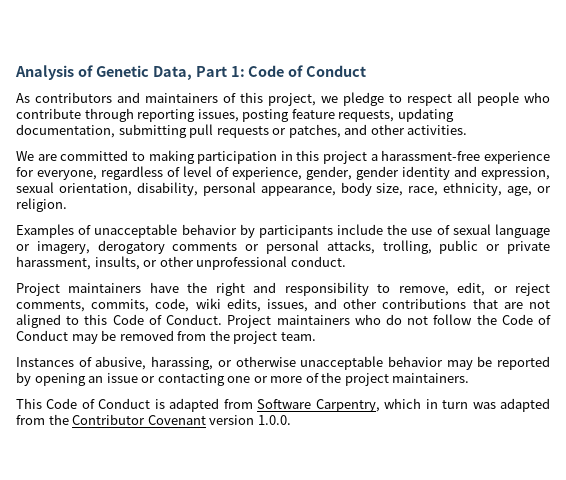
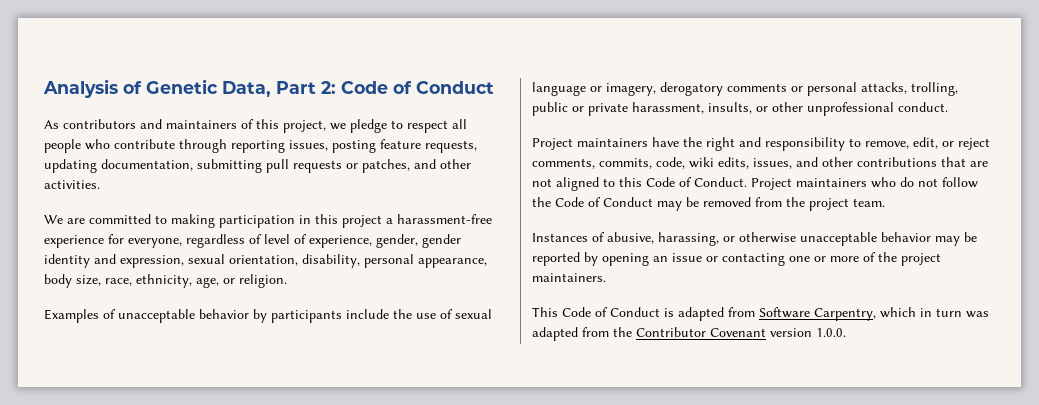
[230,66,245,77] 1: -> [321,81,336,94] 2:

